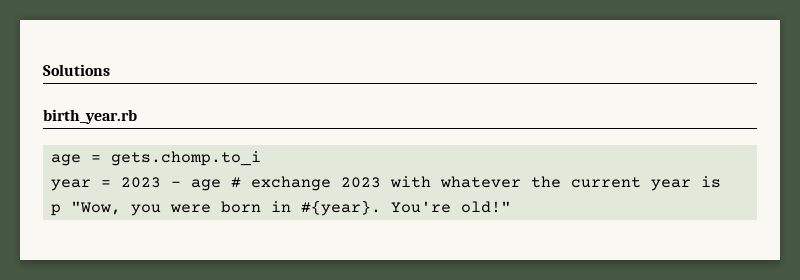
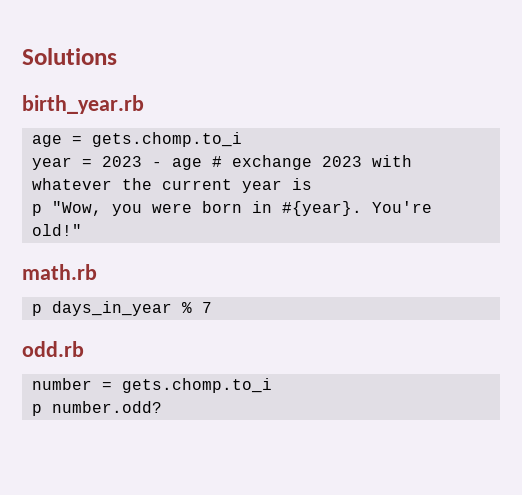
(512, 207) none -> [22,264,97,280] [31,301,212,316] [22,341,84,357] [31,378,272,393] [31,401,162,416] // math.rb // p days_in_year % 7 // odd.rb // number = gets.chomp.to_i // p number.odd?

